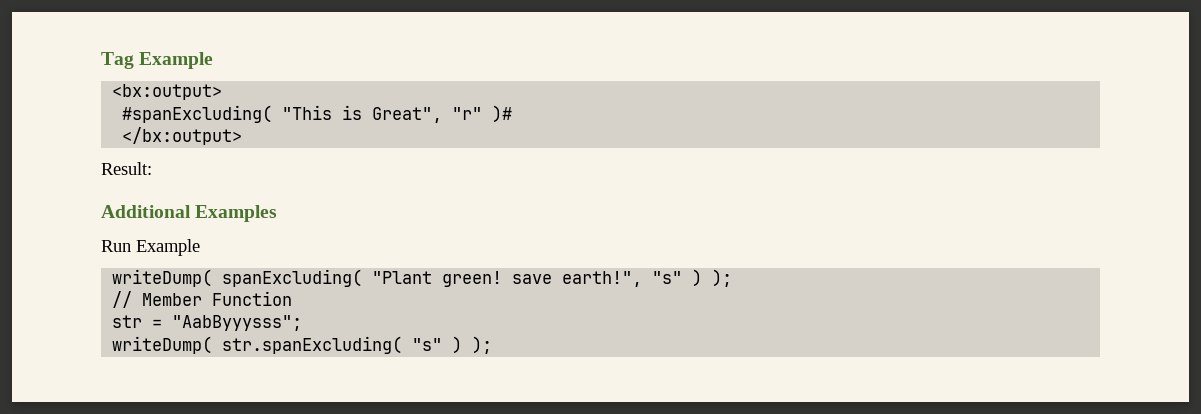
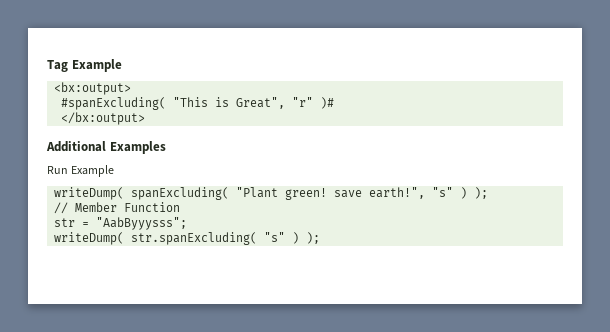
[101,162,152,175] // Result: -> (146, 118) none

